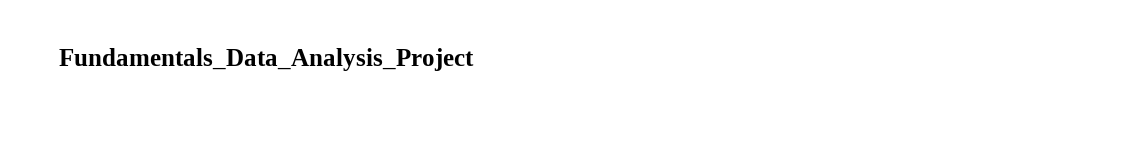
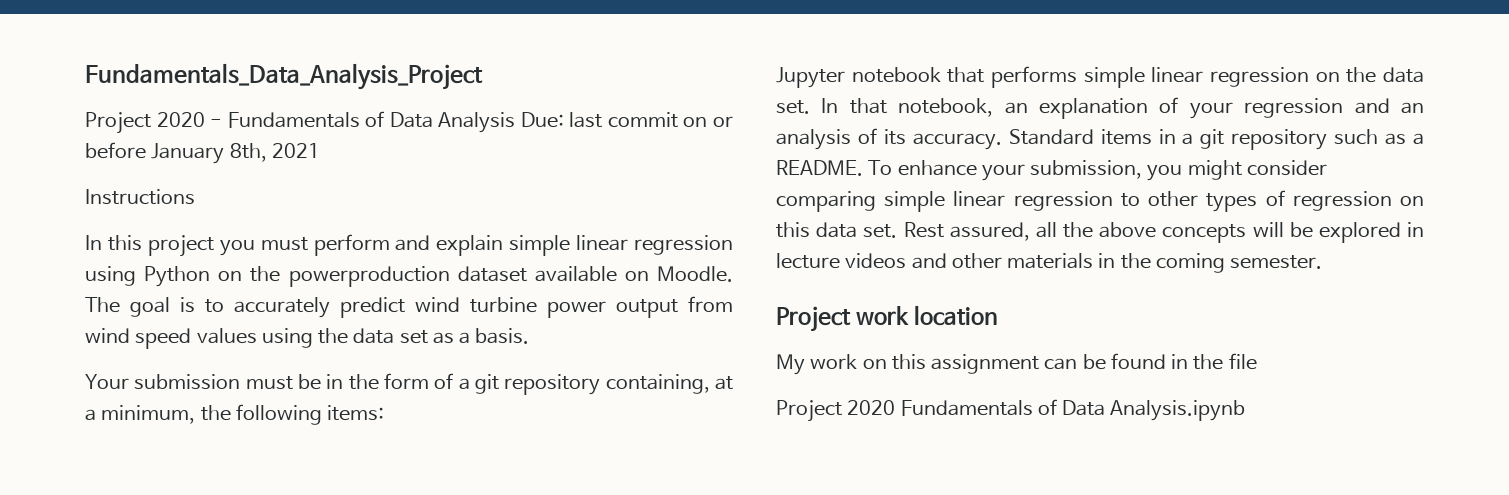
(474, 59) none -> [85,111,733,134] [85,142,320,164] [85,189,195,205] [85,234,733,257] [85,266,733,287] [85,296,733,318] [85,328,530,349] [85,373,733,395] [85,404,385,425] [776,66,1424,88] [776,97,1425,119] [776,128,1424,150] [776,160,1327,181] [776,190,1424,212] [776,222,1424,243] [776,253,1323,273] [776,305,999,332] [776,353,1257,375] [776,399,1246,422] // Project 2020 - Fundamentals of Data Analysis Due: last commit on or before January 8th, 2021 // Instructions // In this project you must perform and explain simple linear regression using Python on the powerproduction dataset available on Moodle. The goal is to accurately predict wind turbine power output from wind speed values using the data set as a basis. // Your submission must be in the form of a git repository containing, at a minimum, the following items: // Jupyter notebook that performs simple linear regression on the data set. In that notebook, an explanation of your regression and an analysis of its accuracy. Standard items in a git repository such as a README. To enhance your submission, you might consider comparing simple linear regression to other types of regression on this data set. Rest assured, all the above concepts will be explored in lecture videos and other materials in the coming semester. // Project work location // My work on this assignment can be found in the file // Project 2020 Fundamentals of Data Analysis.ipynb

